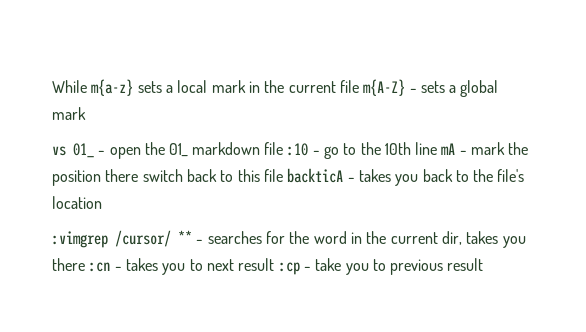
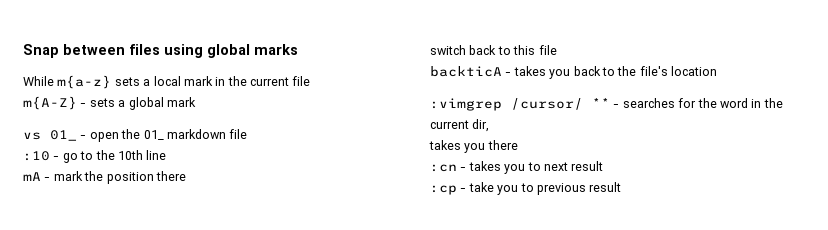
(52, 86) none -> [23,44,298,58] Snap between files using global marks //
(359, 86) none -> (311, 81) //
(283, 148) none -> (248, 134) //
(438, 148) none -> (167, 155) //
(139, 175) none -> (186, 176) //
(283, 175) none -> (557, 50) //
(462, 238) none -> (490, 125) //
(85, 264) none -> (518, 145) //
(275, 264) none -> (604, 166) //

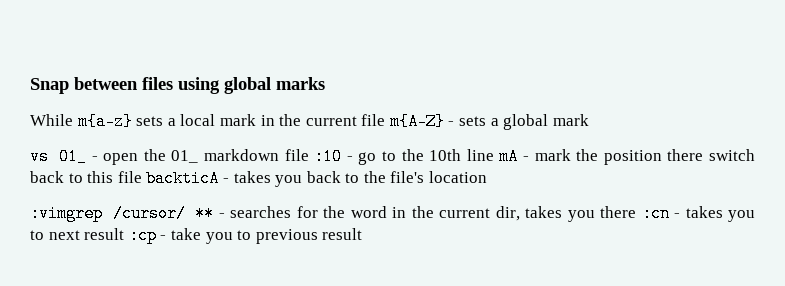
(311, 81) // -> (386, 120) none
(248, 134) // -> (309, 155) none
(167, 155) // -> (494, 155) none
(186, 176) // -> (704, 155) none
(557, 50) // -> (142, 177) none
(490, 125) // -> (520, 213) none
(518, 145) // -> (637, 212) none
(604, 166) // -> (125, 234) none

